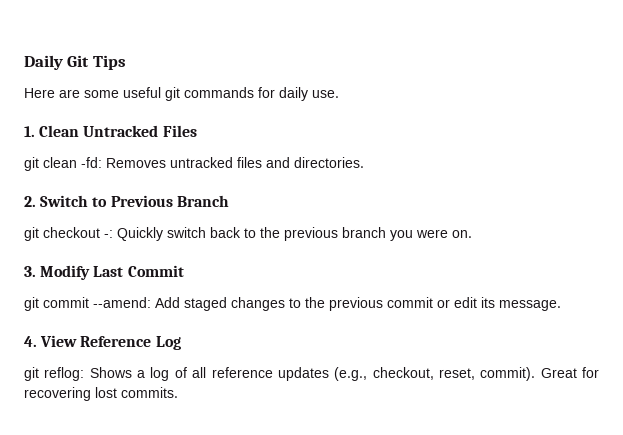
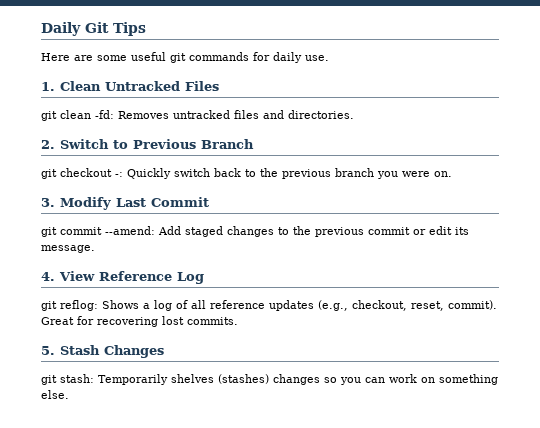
(178, 392) none -> [41,345,164,358] [41,374,498,385] [41,390,69,399] // 5. Stash Changes // git stash: Temporarily shelves (stashes) changes so you can work on something else.

